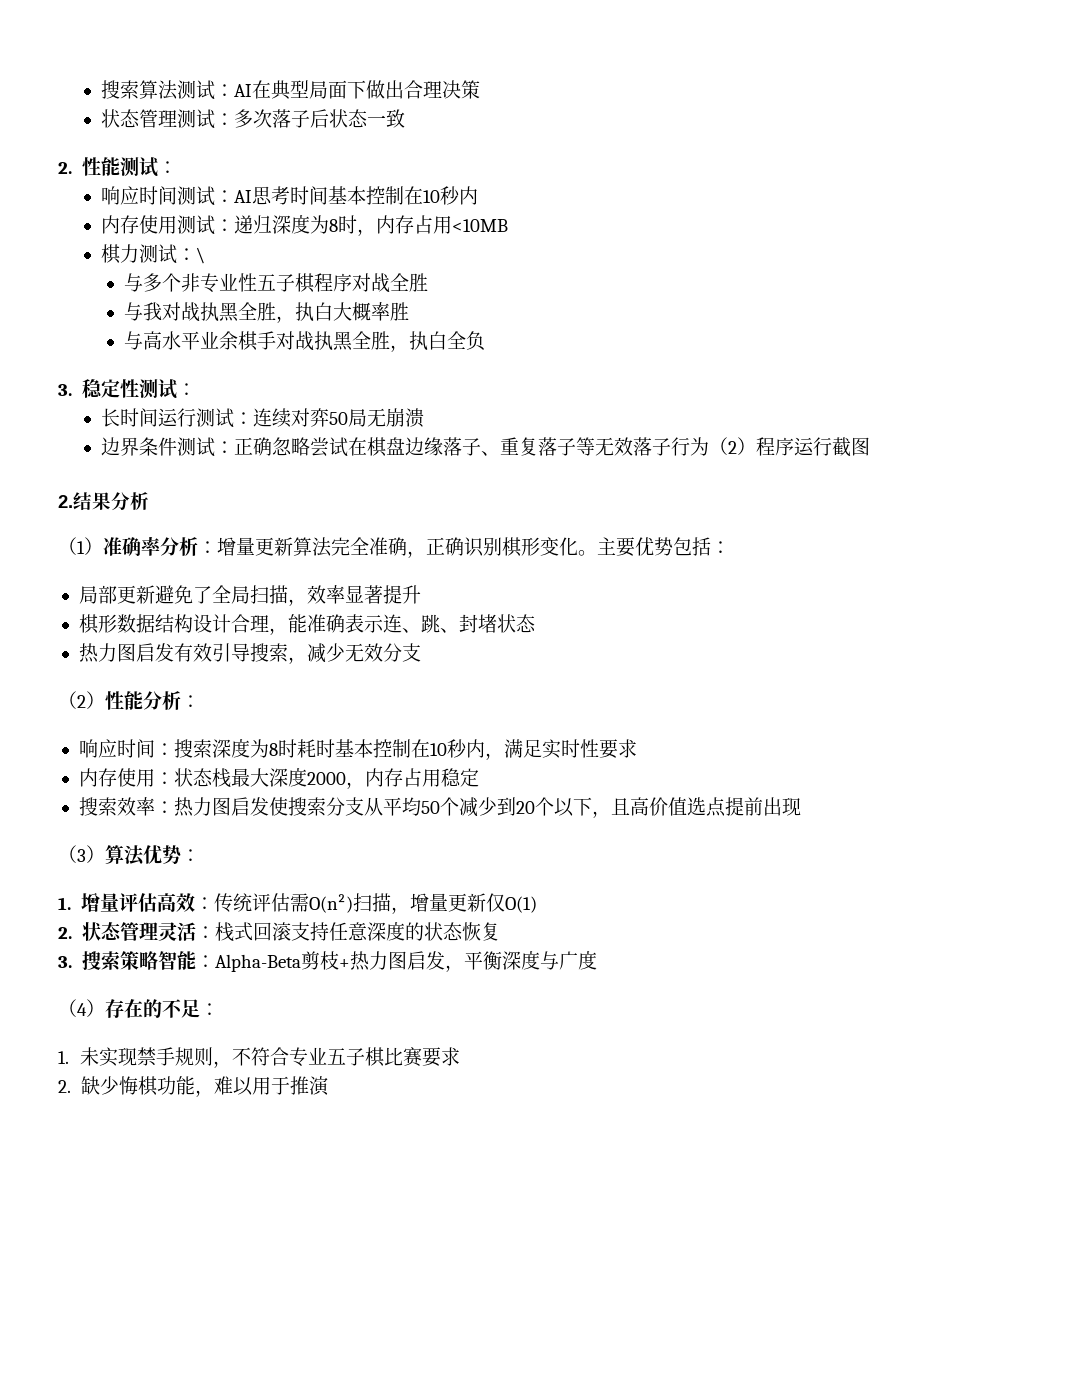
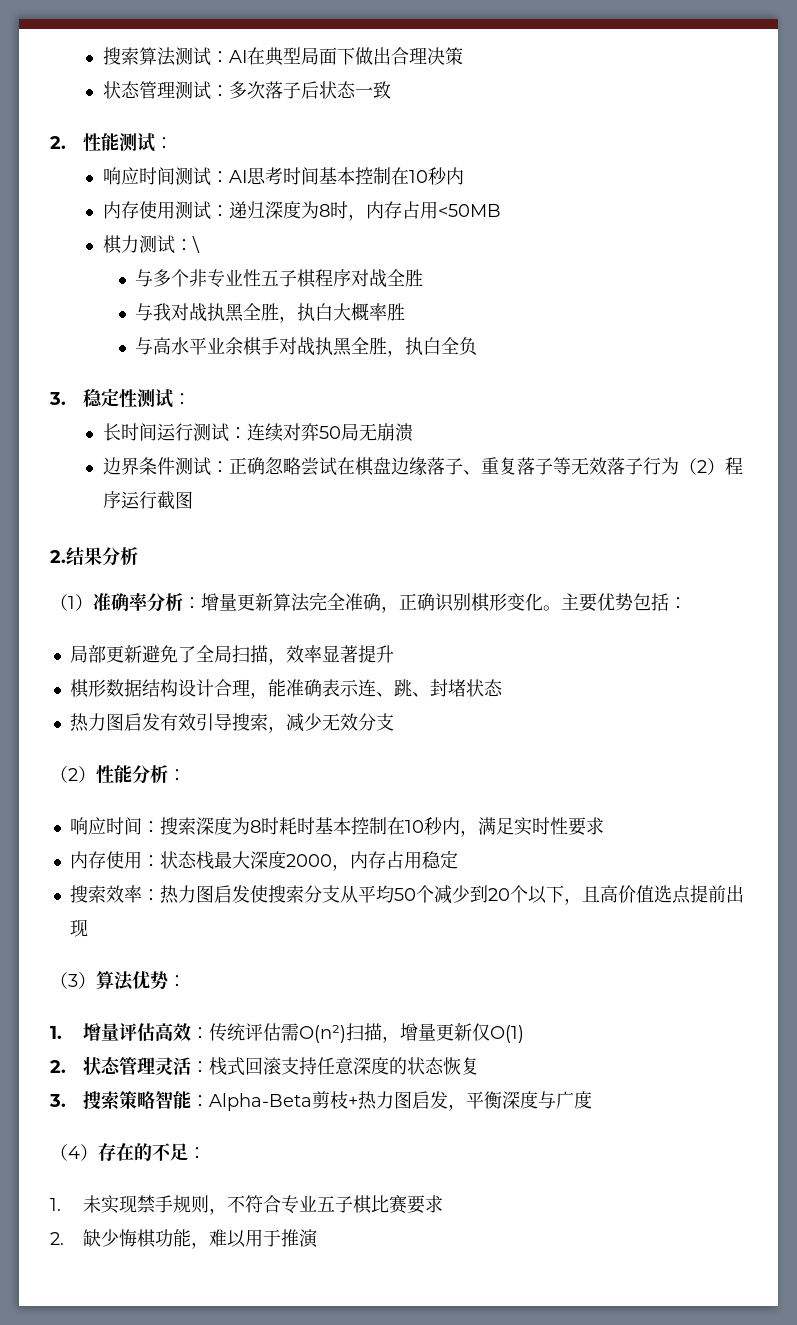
[452,219,509,232] <10MB -> [437,204,501,217] <50MB

